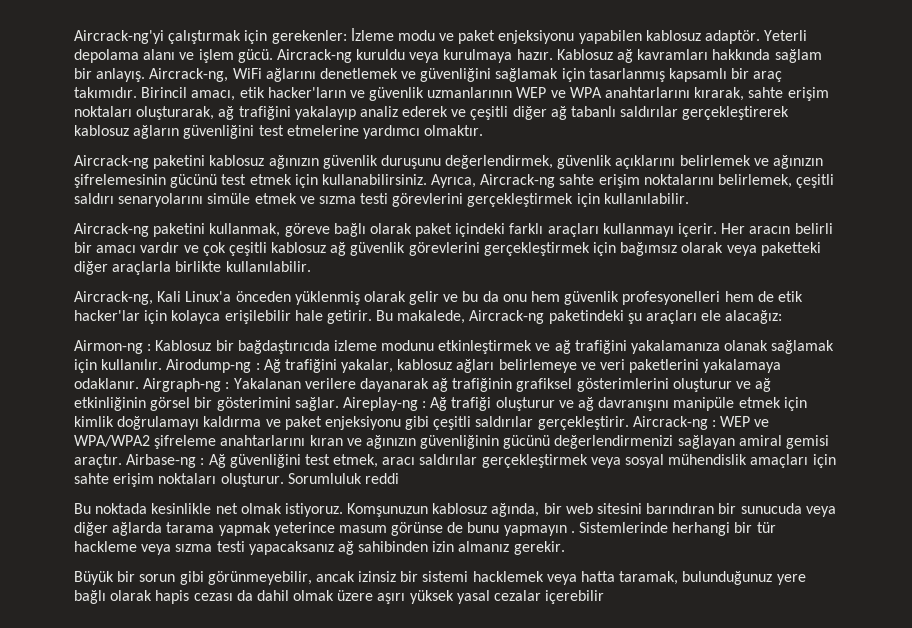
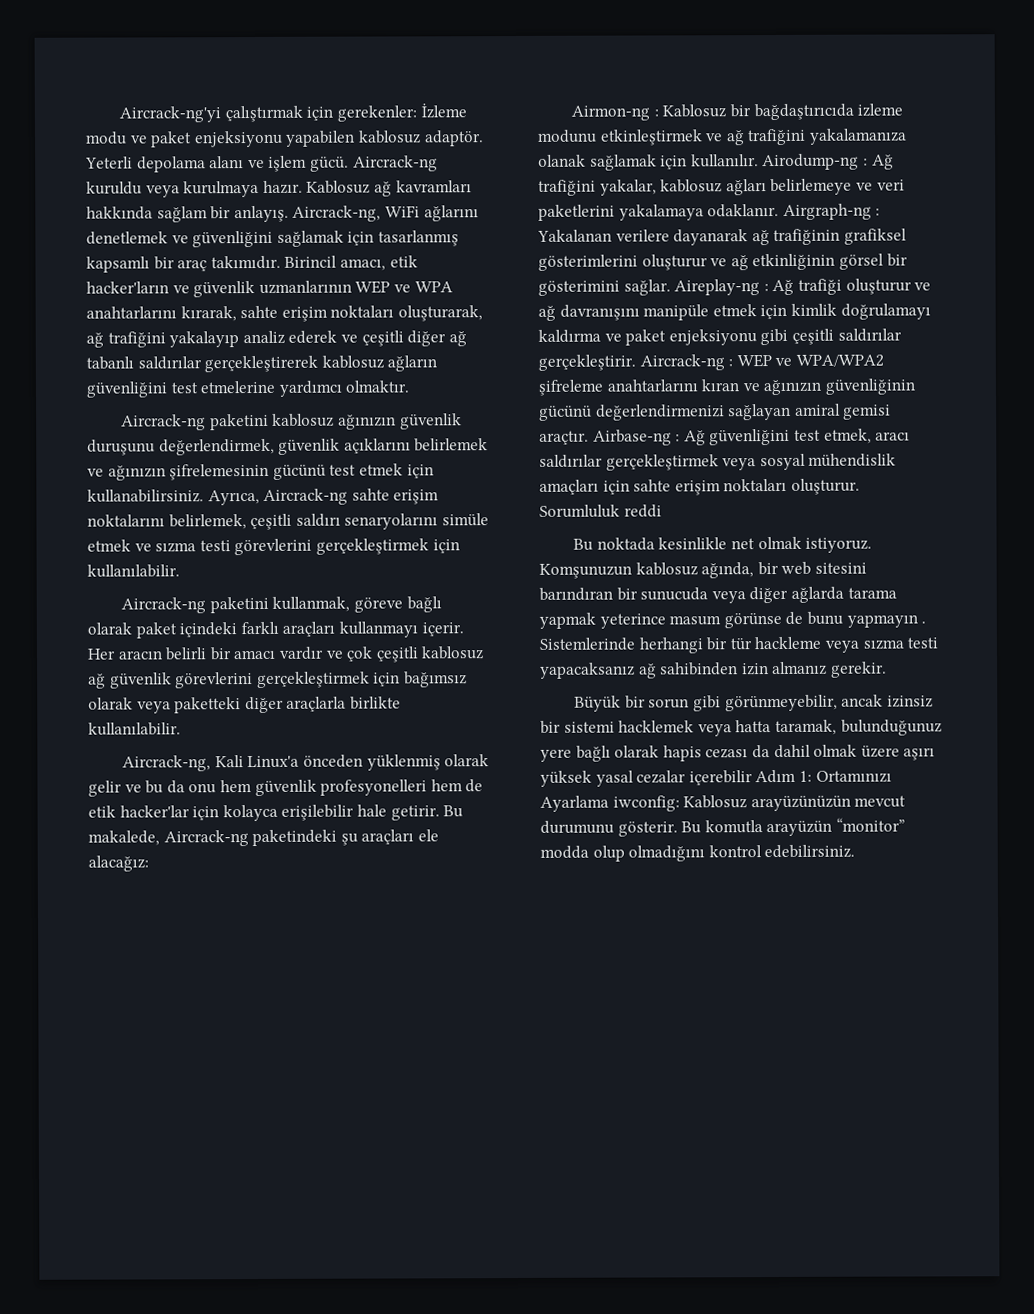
(605, 597) none -> [755,769,892,784] [540,795,907,812] [540,817,905,837] [540,844,856,862] Adım 1: Ortamınızı Ayarlama iwconfig: Kablosuz arayüzünüzün mevcut durumunu gösterir. Bu komutla arayüzün “monitor” modda olup olmadığını kontrol edebilirsiniz.

